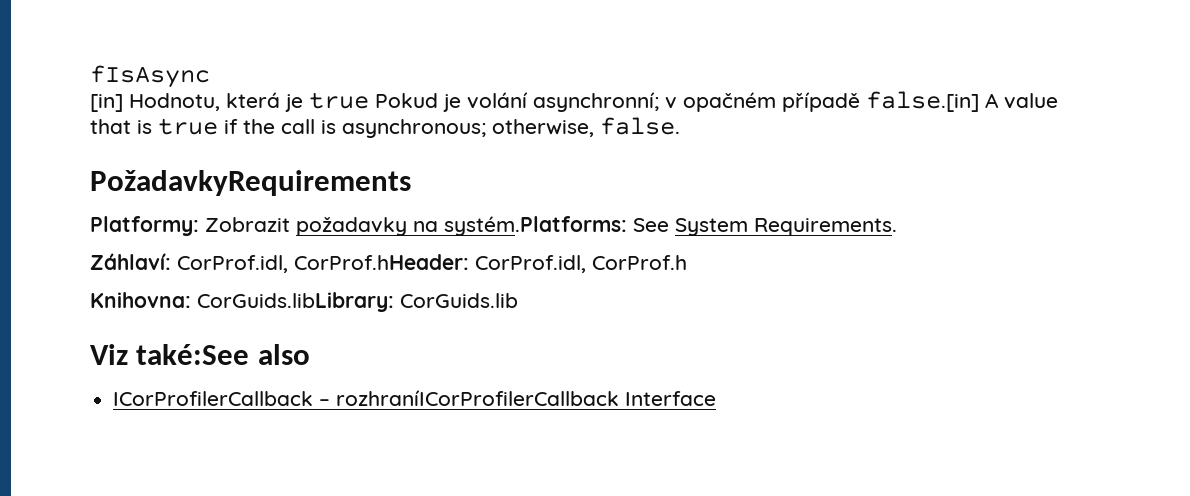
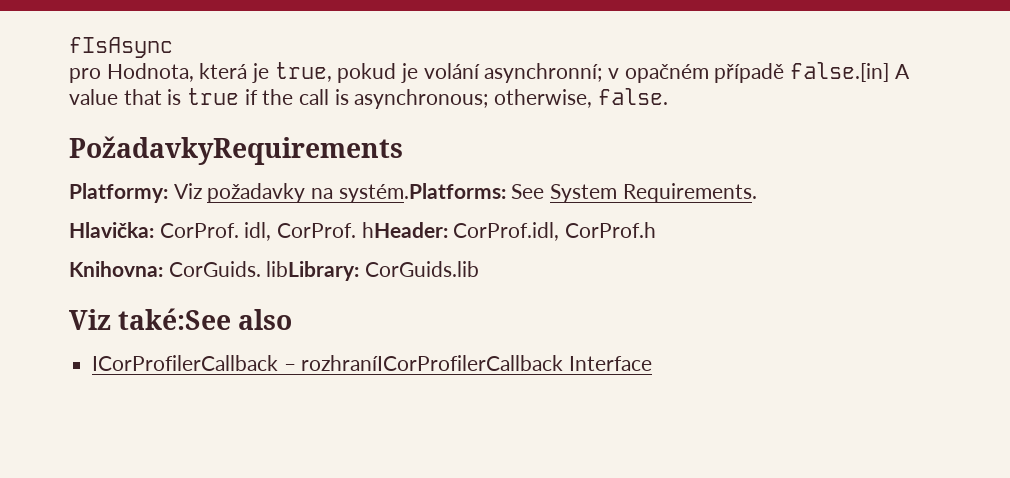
[90,92,438,112] [in] Hodnotu, která je true Pokud -> [69,62,397,83] pro Hodnota, která je true, pokud
[205,217,290,232] Zobrazit -> [173,183,202,199] Viz
[90,253,469,273] Záhlaví: CorProf.idl, CorProf.hHeader: -> [69,222,448,241] Hlavička: CorProf. idl, CorProf. hHeader:
[197,292,394,312] CorGuids.libLibrary: -> [168,261,360,281] CorGuids. libLibrary:

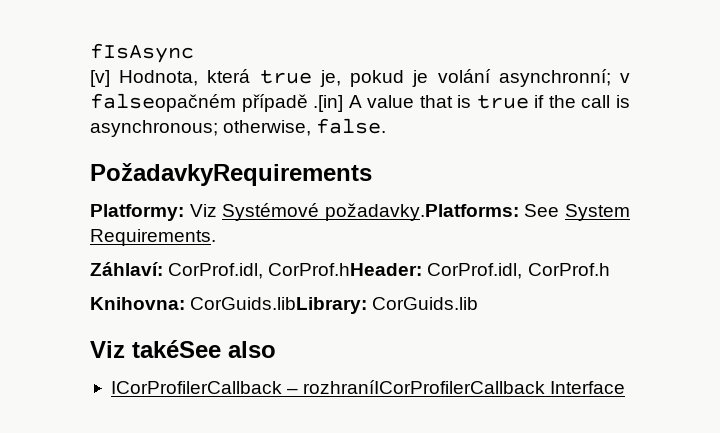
[69,68,101,83] pro -> [90,70,110,87] [v]
[252,62,332,83] je true, -> [259,70,341,87] true je,
[624,62,890,83] opačném případě false.[in] -> [90,93,344,112] falseopačném případě .[in]
[207,183,506,203] požadavky na systém.Platforms: -> [222,203,519,221] Systémové požadavky.Platforms:
[69,222,448,241] Hlavička: CorProf. idl, CorProf. hHeader: -> [90,262,423,279] Záhlaví: CorProf.idl, CorProf.hHeader:
[168,261,360,281] CorGuids. libLibrary: -> [190,297,368,314] CorGuids.libLibrary:
[118,308,232,330] také:See -> [132,340,221,358] takéSee

